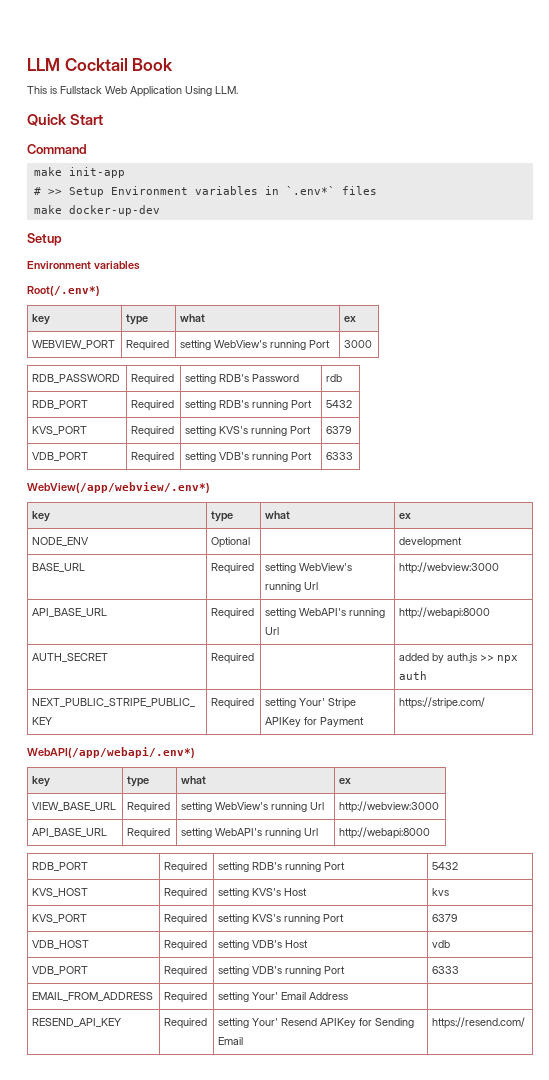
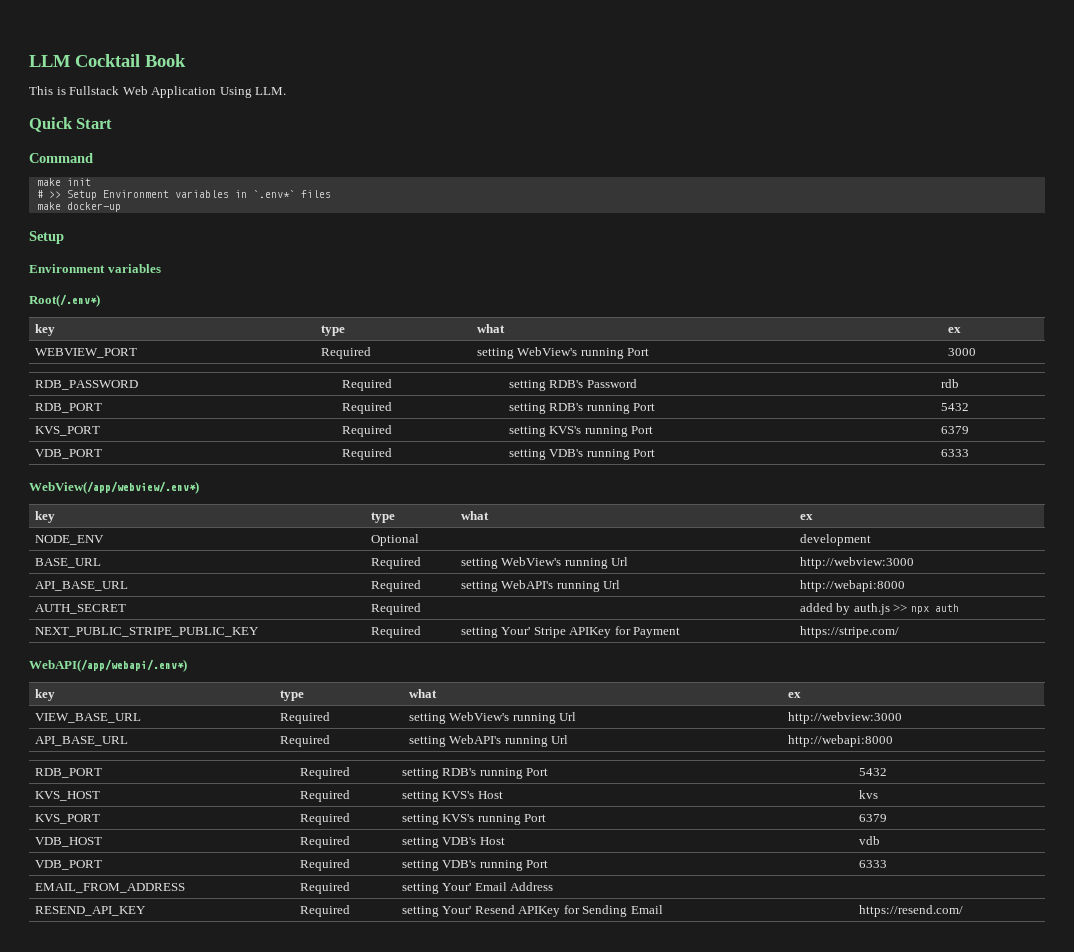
[68,167,125,178] init-app -> [66,178,91,186] init
[68,205,160,216] docker-up-dev -> [66,202,121,212] docker-up

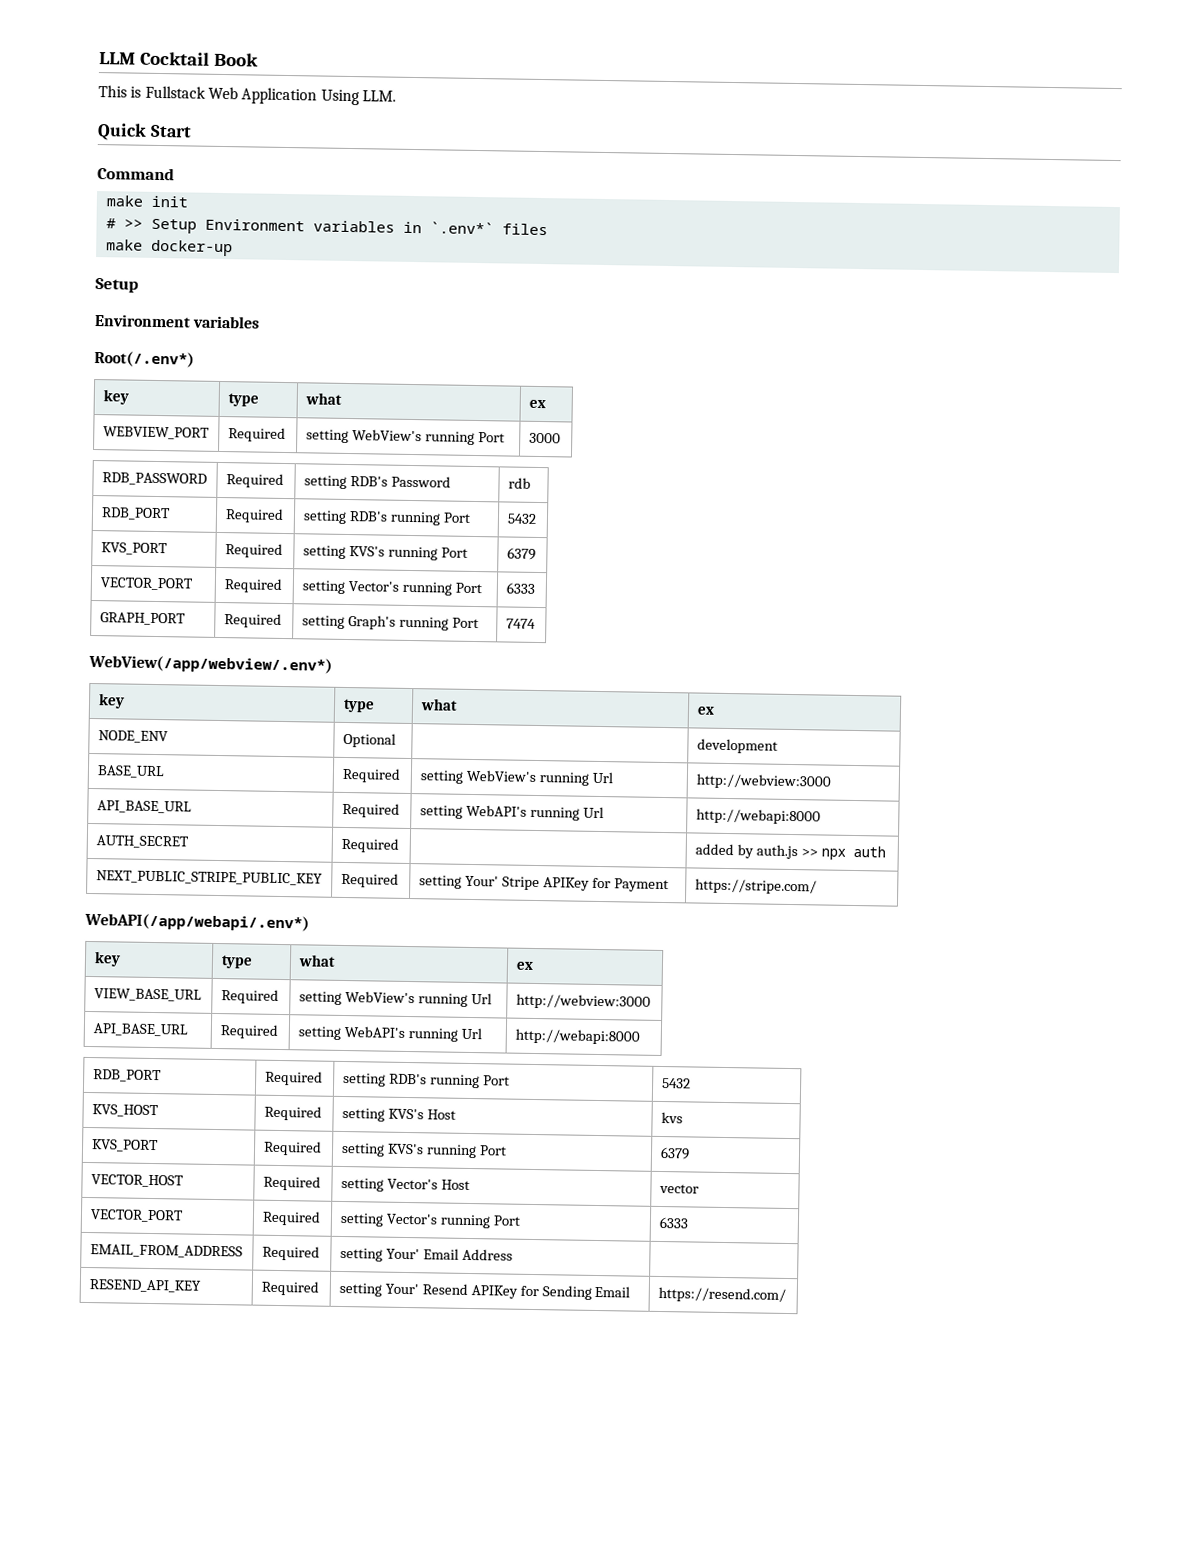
[34,449,102,459] [341,448,392,460] [508,449,656,460] [940,449,969,457] VDB_PORT | Required | setting VDB's running Port | 6333 -> [99,577,193,591] [223,578,282,593] [301,580,482,596] [505,582,535,594] [99,612,186,626] [223,613,282,628] [301,615,479,631] [505,618,536,629] VECTOR_PORT | Required | setting Vector's running Port | 6333 // GRAPH_PORT | Required | setting Graph's running Port | 7474
[34,837,102,847] [299,836,350,848] [401,837,505,848] [858,836,880,845] [34,860,102,870] [299,859,350,871] [401,860,477,871] VDB_HOST | Required | setting VDB's Host | vdb // VDB_PORT | Required | setting VDB's -> [90,1174,184,1188] [262,1175,321,1191] [340,1177,470,1192] [658,1183,699,1194] [89,1209,184,1223] [261,1210,321,1226] [339,1212,438,1227] VECTOR_HOST | Required | setting Vector's Host | vector // VECTOR_PORT | Required | setting Vector's

